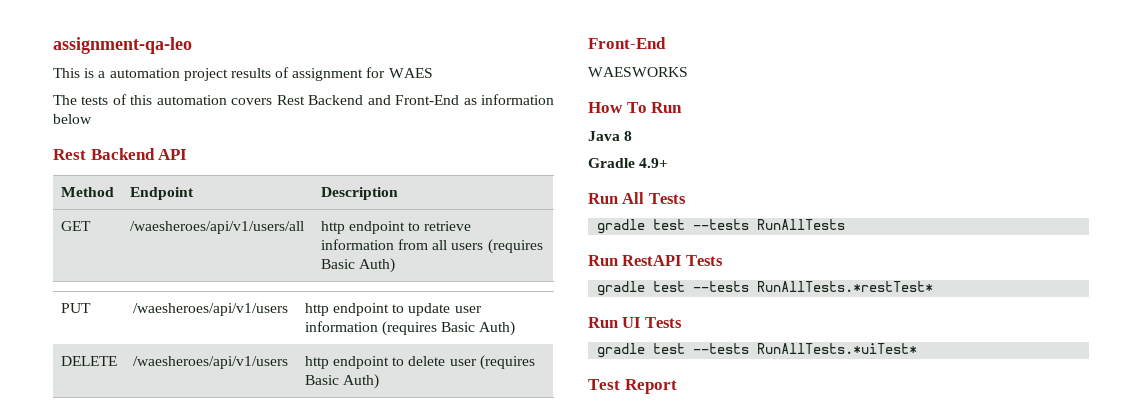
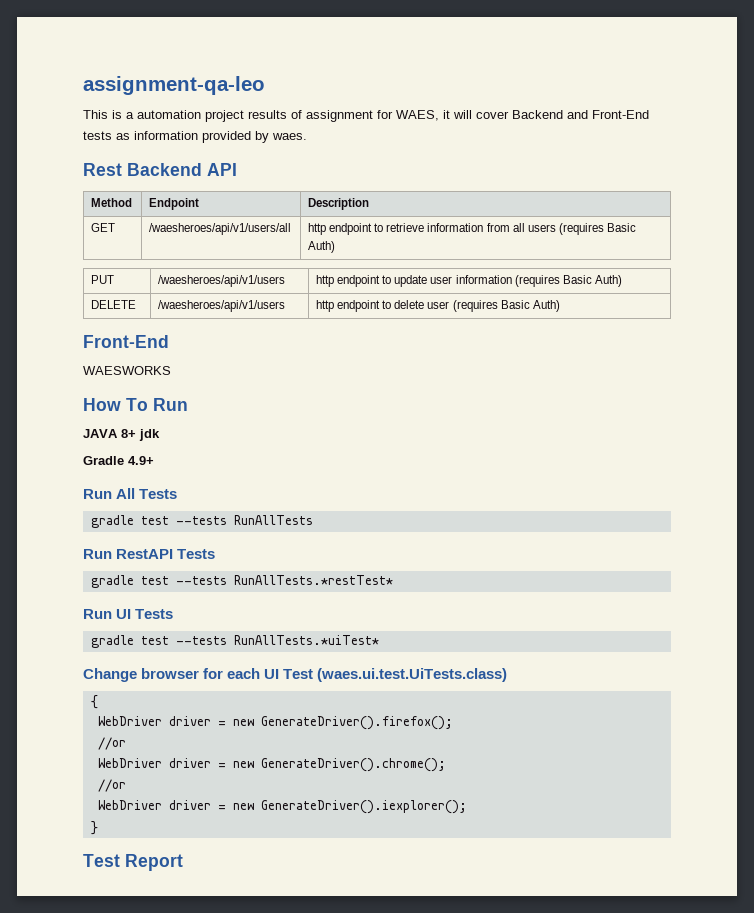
[388,68,433,78] [53,94,305,105] WAES // The tests of this automation covers Rest -> [396,110,509,121] WAES, it will cover
(460, 100) none -> [83,131,112,140] tests
[53,114,92,124] below -> [202,131,307,143] provided by waes.
[588,131,633,141] Java 8 -> [83,429,160,441] JAVA 8+ jdk
(918, 348) none -> [83,668,508,682] [90,695,98,709] [97,716,453,730] [97,737,126,750] [97,758,446,772] [97,779,126,792] [97,800,467,814] [90,821,98,835] // Change browser for each UI Test (waes.ui.test.UiTests.class) // { // WebDriver driver = new GenerateDriver().firefox(); // //or // WebDriver driver = new GenerateDriver().chrome(); // //or // WebDriver driver = new GenerateDriver().iexplorer(); // }

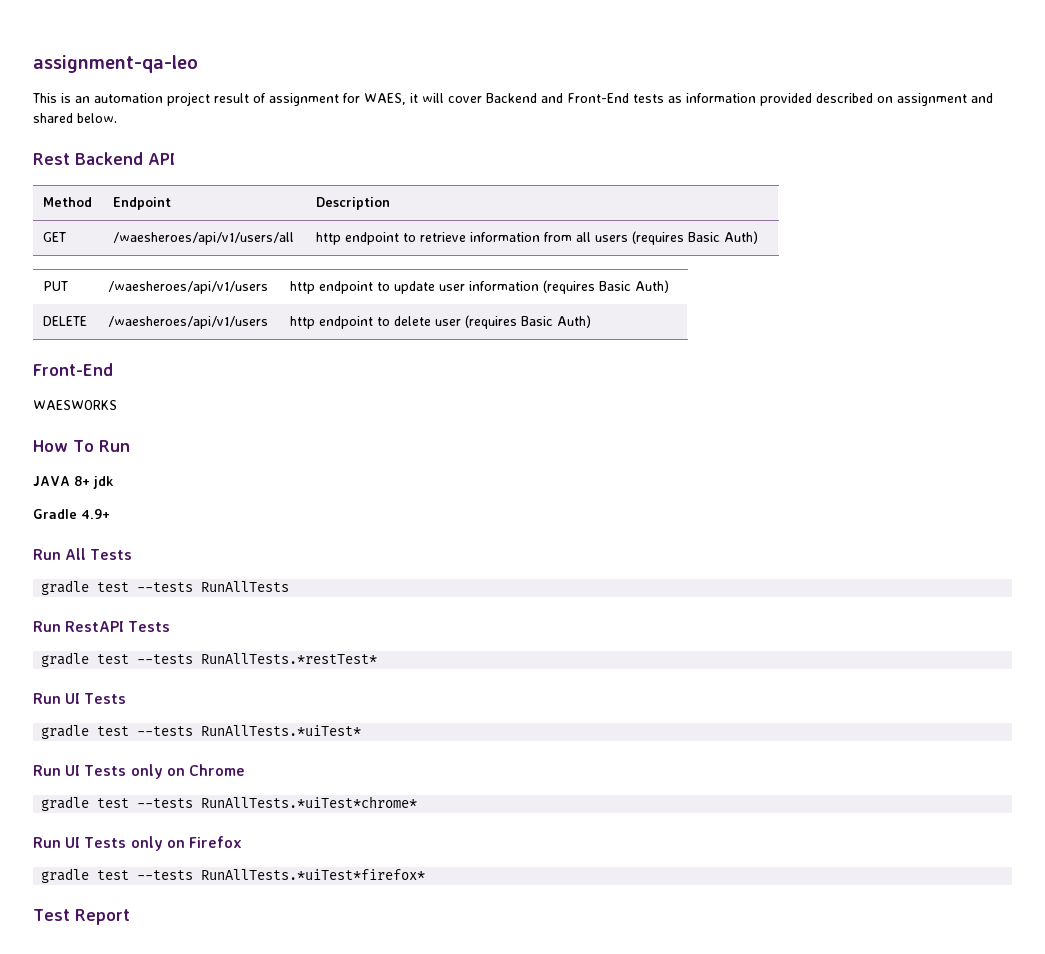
[126,112,134,119] a -> [75,96,90,103] an
[248,110,287,119] results -> [214,93,249,103] result
[255,131,307,143] by waes. -> [816,93,993,106] [33,113,117,123] described on assignment and shared below.
[83,668,508,682] [90,695,98,709] [97,716,453,730] [97,737,126,750] [97,758,446,772] [97,779,126,792] [97,800,467,814] [90,821,98,835] Change browser for each UI Test (waes.ui.test.UiTests.class) // { // WebDriver driver = new GenerateDriver().firefox(); // //or // WebDriver driver = new GenerateDriver().chrome(); // //or // WebDriver driver = new GenerateDriver().iexplorer(); // } -> [33,764,245,779] [41,796,418,811] [33,836,242,851] [41,868,426,883] Run UI Tests only on Chrome // gradle test --tests RunAllTests.*uiTest*chrome* // Run UI Tests only on Firefox // gradle test --tests RunAllTests.*uiTest*firefox*

